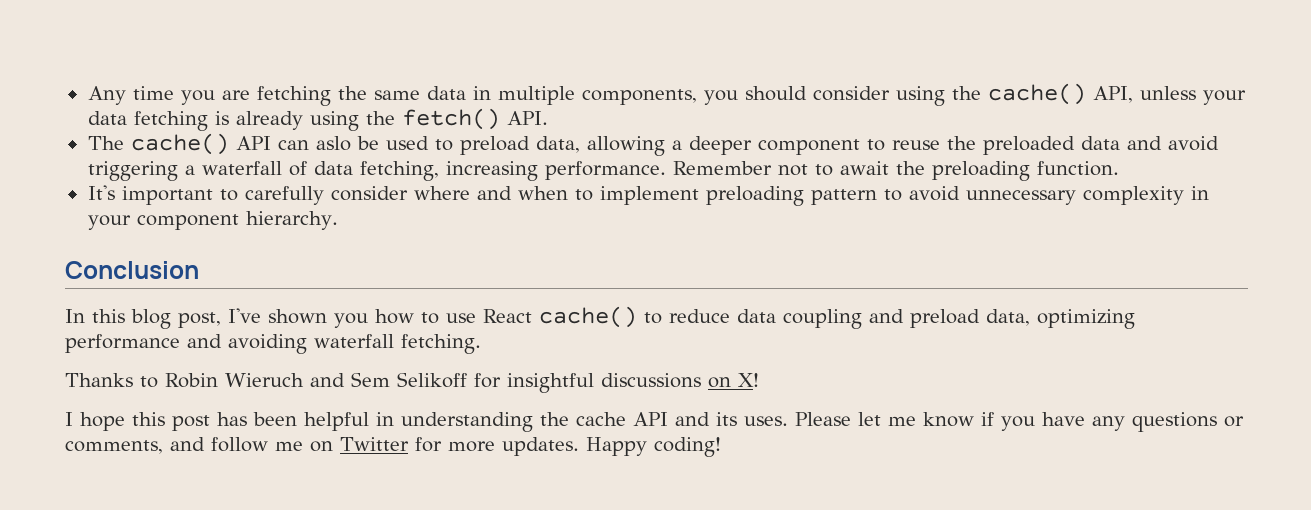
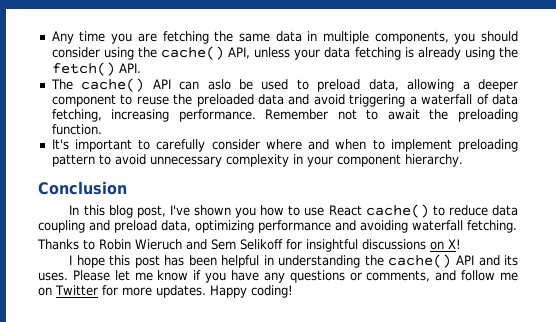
[576,412,626,426] cache -> [388,254,452,268] cache()

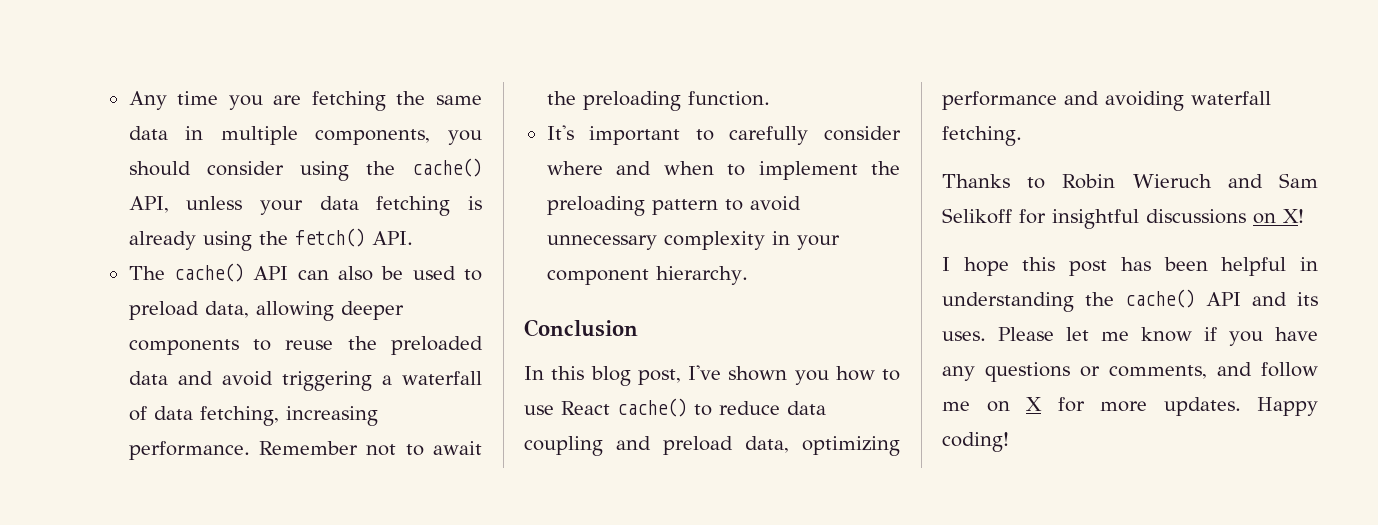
[207,79,231,90] aslo -> [337,266,373,281] also
[462,79,518,92] [51,94,116,107] a deeper component -> [340,301,404,320] [128,339,239,355] deeper components
(452, 145) none -> [871,161,900,175] the
[211,239,236,250] Sem -> [1279,173,1318,188] Sam
[55,285,98,296] Twitter -> [1026,397,1042,411] X

